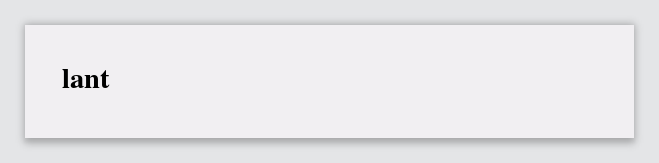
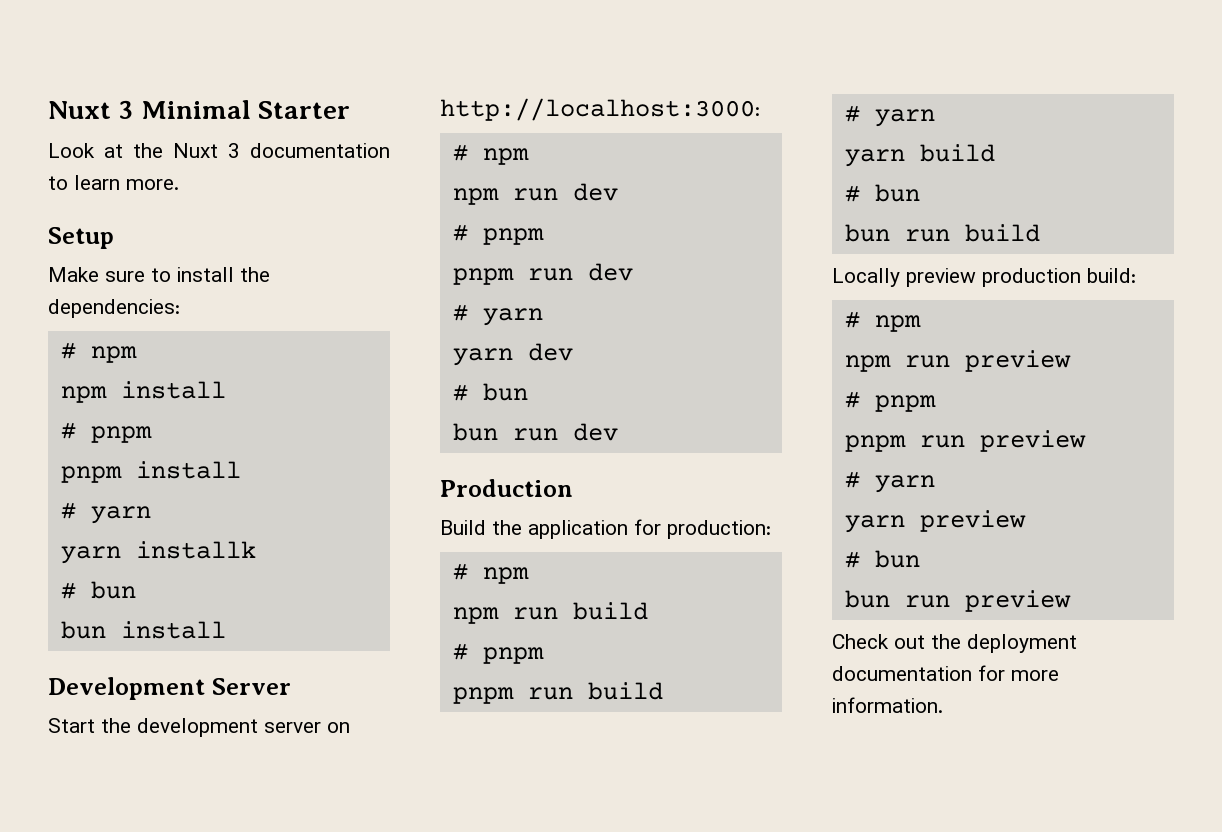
[62,69,110,88] lant -> [48,100,350,119] [48,143,390,158] [48,175,179,190] [48,227,114,249] [48,267,270,282] [48,299,180,318] [60,342,137,363] [60,381,226,403] [60,422,152,443] [60,461,241,483] [60,502,151,524] [60,541,256,564] [60,581,136,599] [60,621,226,639] [48,677,291,700] [48,718,350,737] [440,98,760,121] [452,144,529,165] [452,183,618,205] [452,224,544,245] [452,263,633,285] [452,304,543,326] [452,343,573,366] [452,383,528,401] [452,423,618,441] [440,479,573,497] [440,519,771,539] [452,563,529,584] [452,602,648,624] [452,643,544,664] [452,682,663,704] [844,105,935,127] [844,144,995,167] [844,184,920,202] [844,224,1040,242] [832,268,1136,287] [844,311,921,332] [844,350,1071,372] [844,391,936,412] [844,430,1086,452] [844,471,935,493] [844,510,1026,533] [844,550,920,568] [844,590,1071,612] [832,634,1077,653] [832,665,1059,681] [832,697,943,713] Nuxt 3 Minimal Starter // Look at the Nuxt 3 documentation to learn more. // Setup // Make sure to install the dependencies: // # npm // npm install // # pnpm // pnpm install // # yarn // yarn installk // # bun // bun install // Development Server // Start the development server on http://localhost:3000: // # npm // npm run dev // # pnpm // pnpm run dev // # yarn // yarn dev // # bun // bun run dev // Production // Build the application for production: // # npm // npm run build // # pnpm // pnpm run build // # yarn // yarn build // # bun // bun run build // Locally preview production build: // # npm // npm run preview // # pnpm // pnpm run preview // # yarn // yarn preview // # bun // bun run preview // Check out the deployment documentation for more information.

